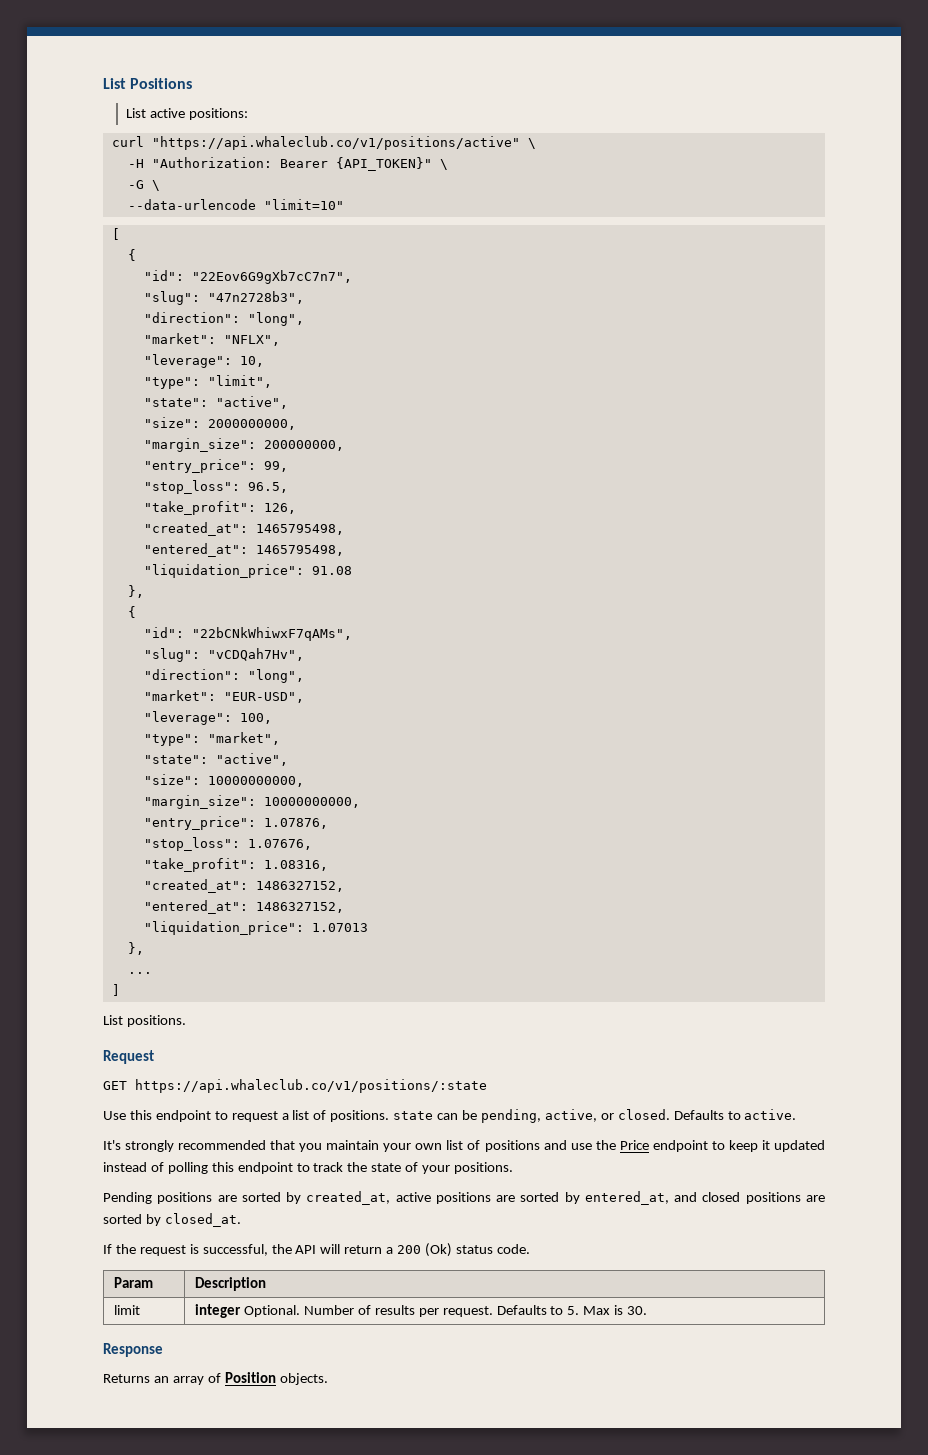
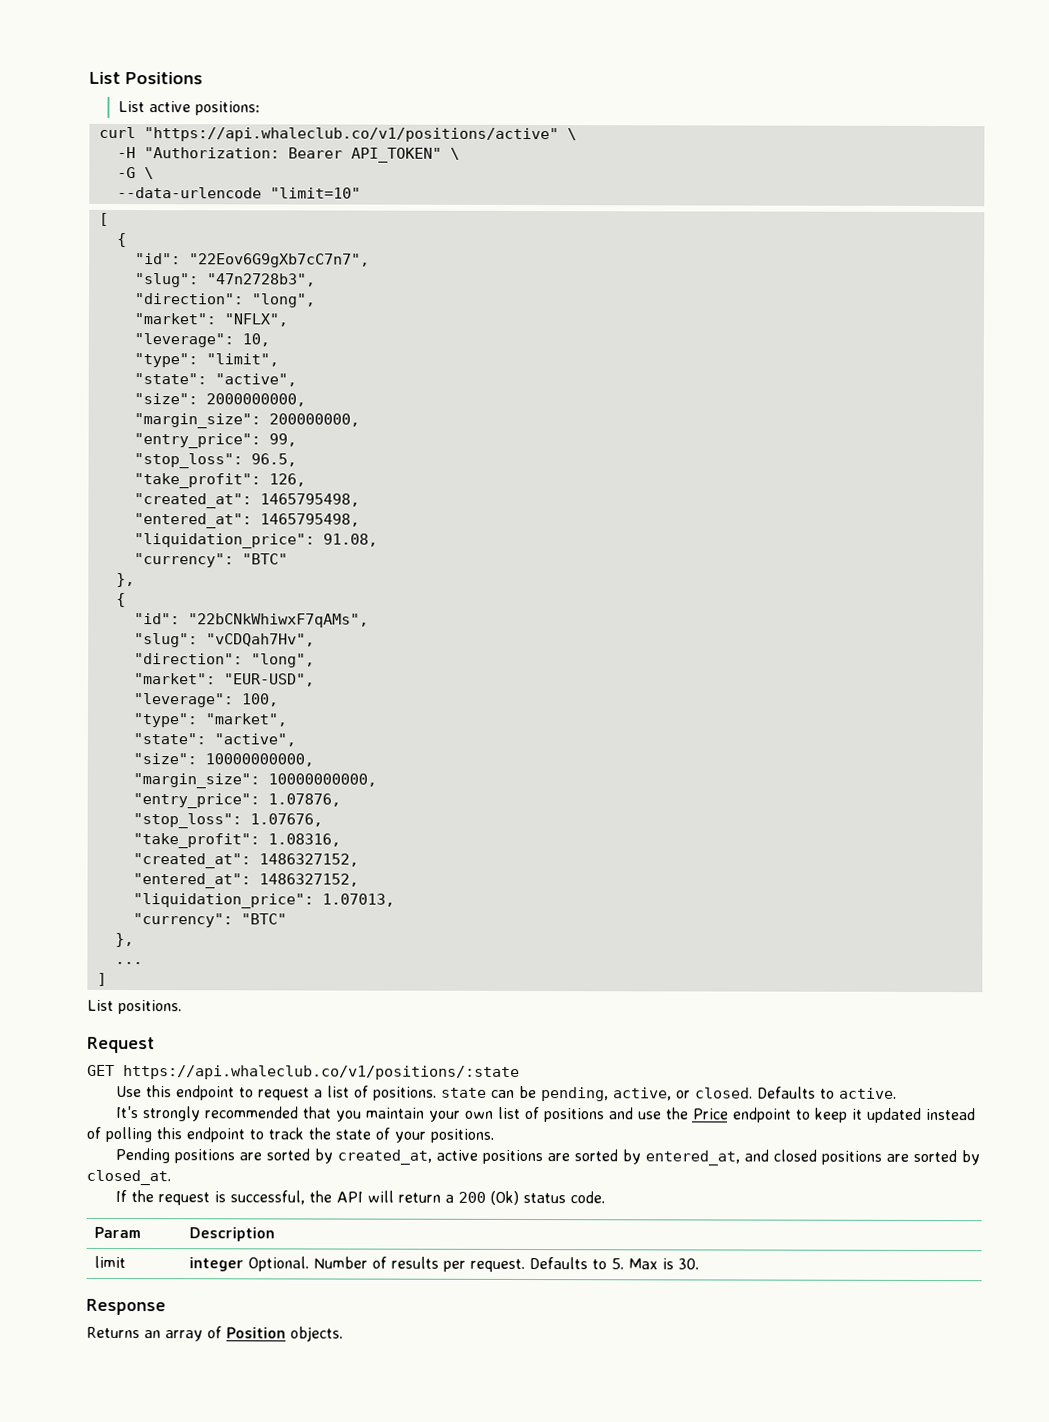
[335,157,432,171] {API_TOKEN}" -> [350,147,442,163] API_TOKEN"
[311,566,352,575] 91.08 -> [322,533,378,547] [133,553,288,568] 91.08, // "currency": "BTC"
[311,923,368,932] 1.07013 -> [321,893,395,907] [132,913,287,928] 1.07013, // "currency": "BTC"

